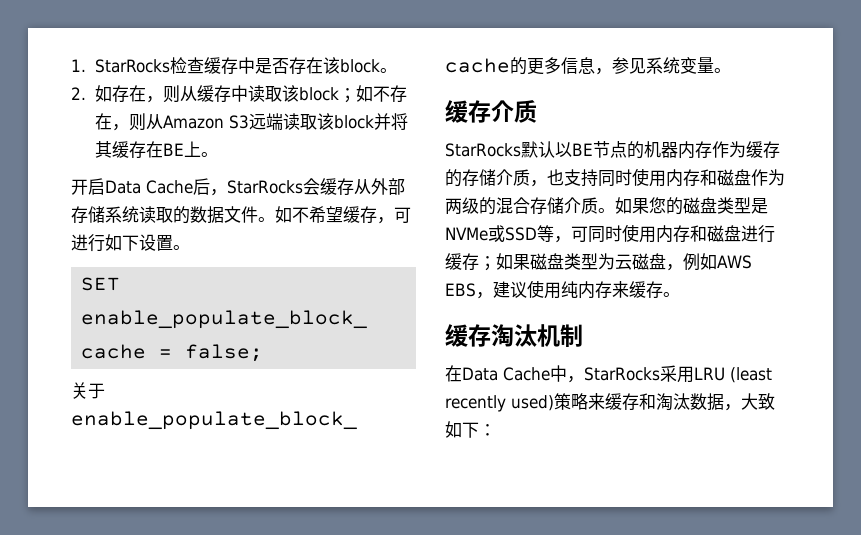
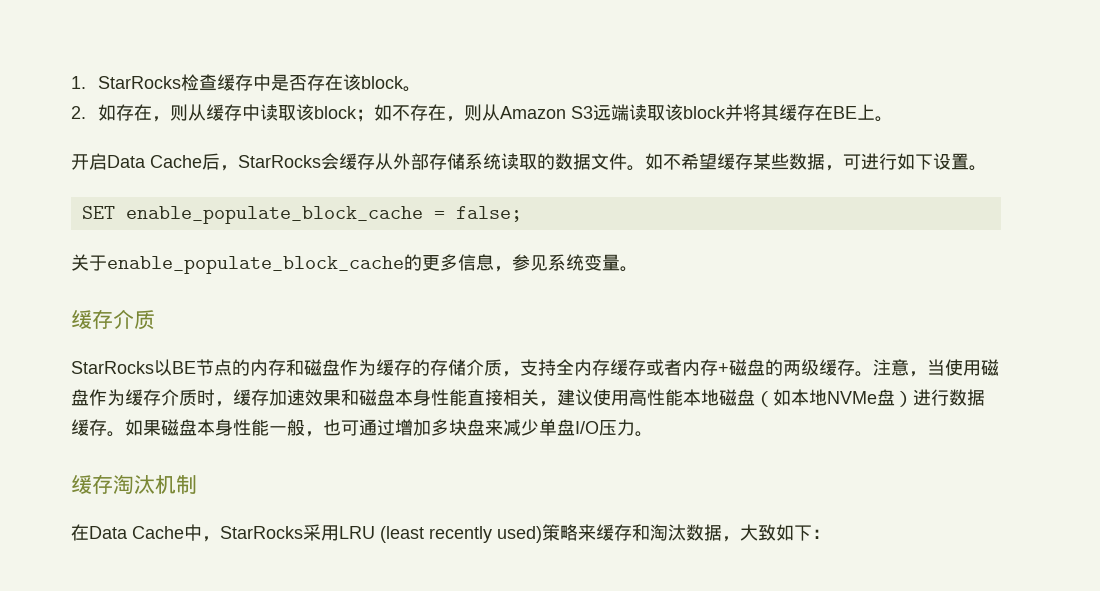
(377, 214) none -> [753,153,825,170] 某些数据
[520,141,555,158] 默认 -> (154, 367) none
[643,141,712,159] 机器内存 -> [250,359,340,376] 内存和磁盘
[547,168,785,187] [445,197,768,215] [445,224,775,243] [445,253,752,271] [445,280,663,299] 也支持同时使用内存和磁盘作为两级的混合存储介质。如果您的磁盘类型是NVMe或SSD等，可同时使用内存和磁盘进行缓存；如果磁盘类型为云磁盘，例如AWS EBS，建议使用纯内存来缓存 -> [520,359,999,377] [71,389,985,407] [71,419,635,437] 支持全内存缓存或者内存+磁盘的两级缓存。注意，当使用磁盘作为缓存介质时，缓存加速效果和磁盘本身性能直接相关，建议使用高性能本地磁盘（如本地NVMe盘）进行数据缓存。如果磁盘本身性能一般，也可通过增加多块盘来减少单盘I/O压力

